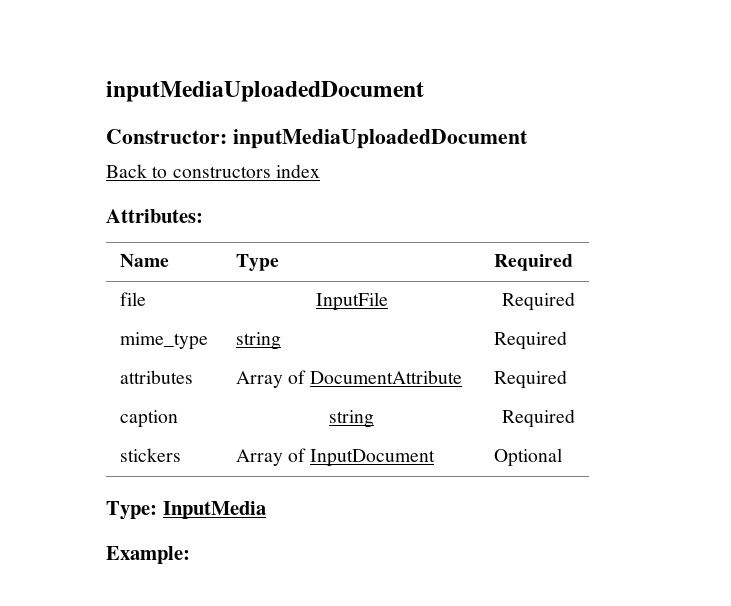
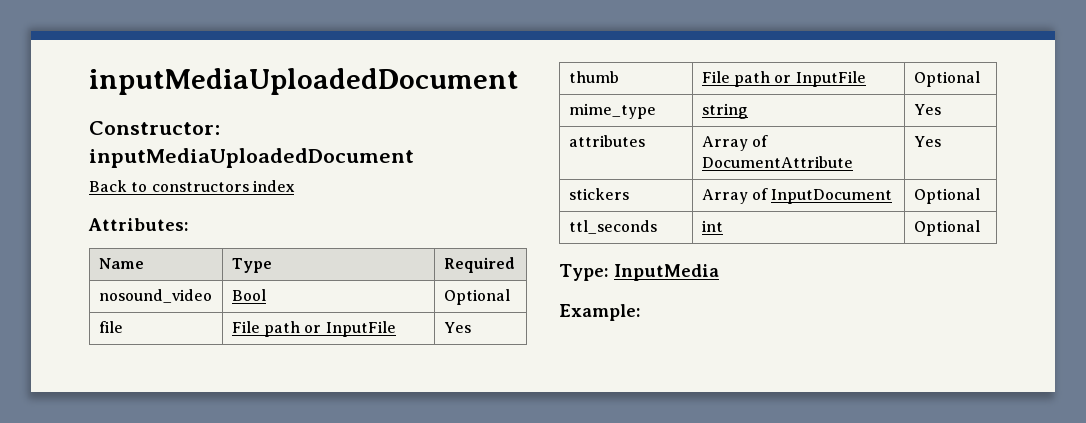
[119,292,146,306] [315,292,388,311] [502,292,576,311] file | InputFile | Required -> [98,289,212,303] [231,289,266,301] [443,289,510,305] [98,321,123,333] [231,321,396,337] [443,322,471,333] [568,71,619,83] [701,71,866,87] [913,71,980,87] nosound_video | Bool | Optional // file | File path or InputFile | Yes // thumb | File path or InputFile | Optional
[493,331,567,350] Required -> [913,104,941,115] Yes
[493,370,567,389] [119,410,178,428] [329,410,374,428] [502,409,576,428] Required // caption | string | Required -> [913,136,941,147] Yes
(562, 457) none -> [568,220,657,234] [701,220,723,232] [913,220,980,236] // ttl_seconds | int | Optional

